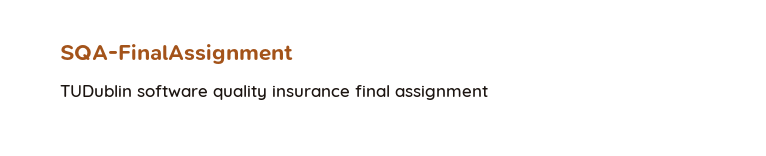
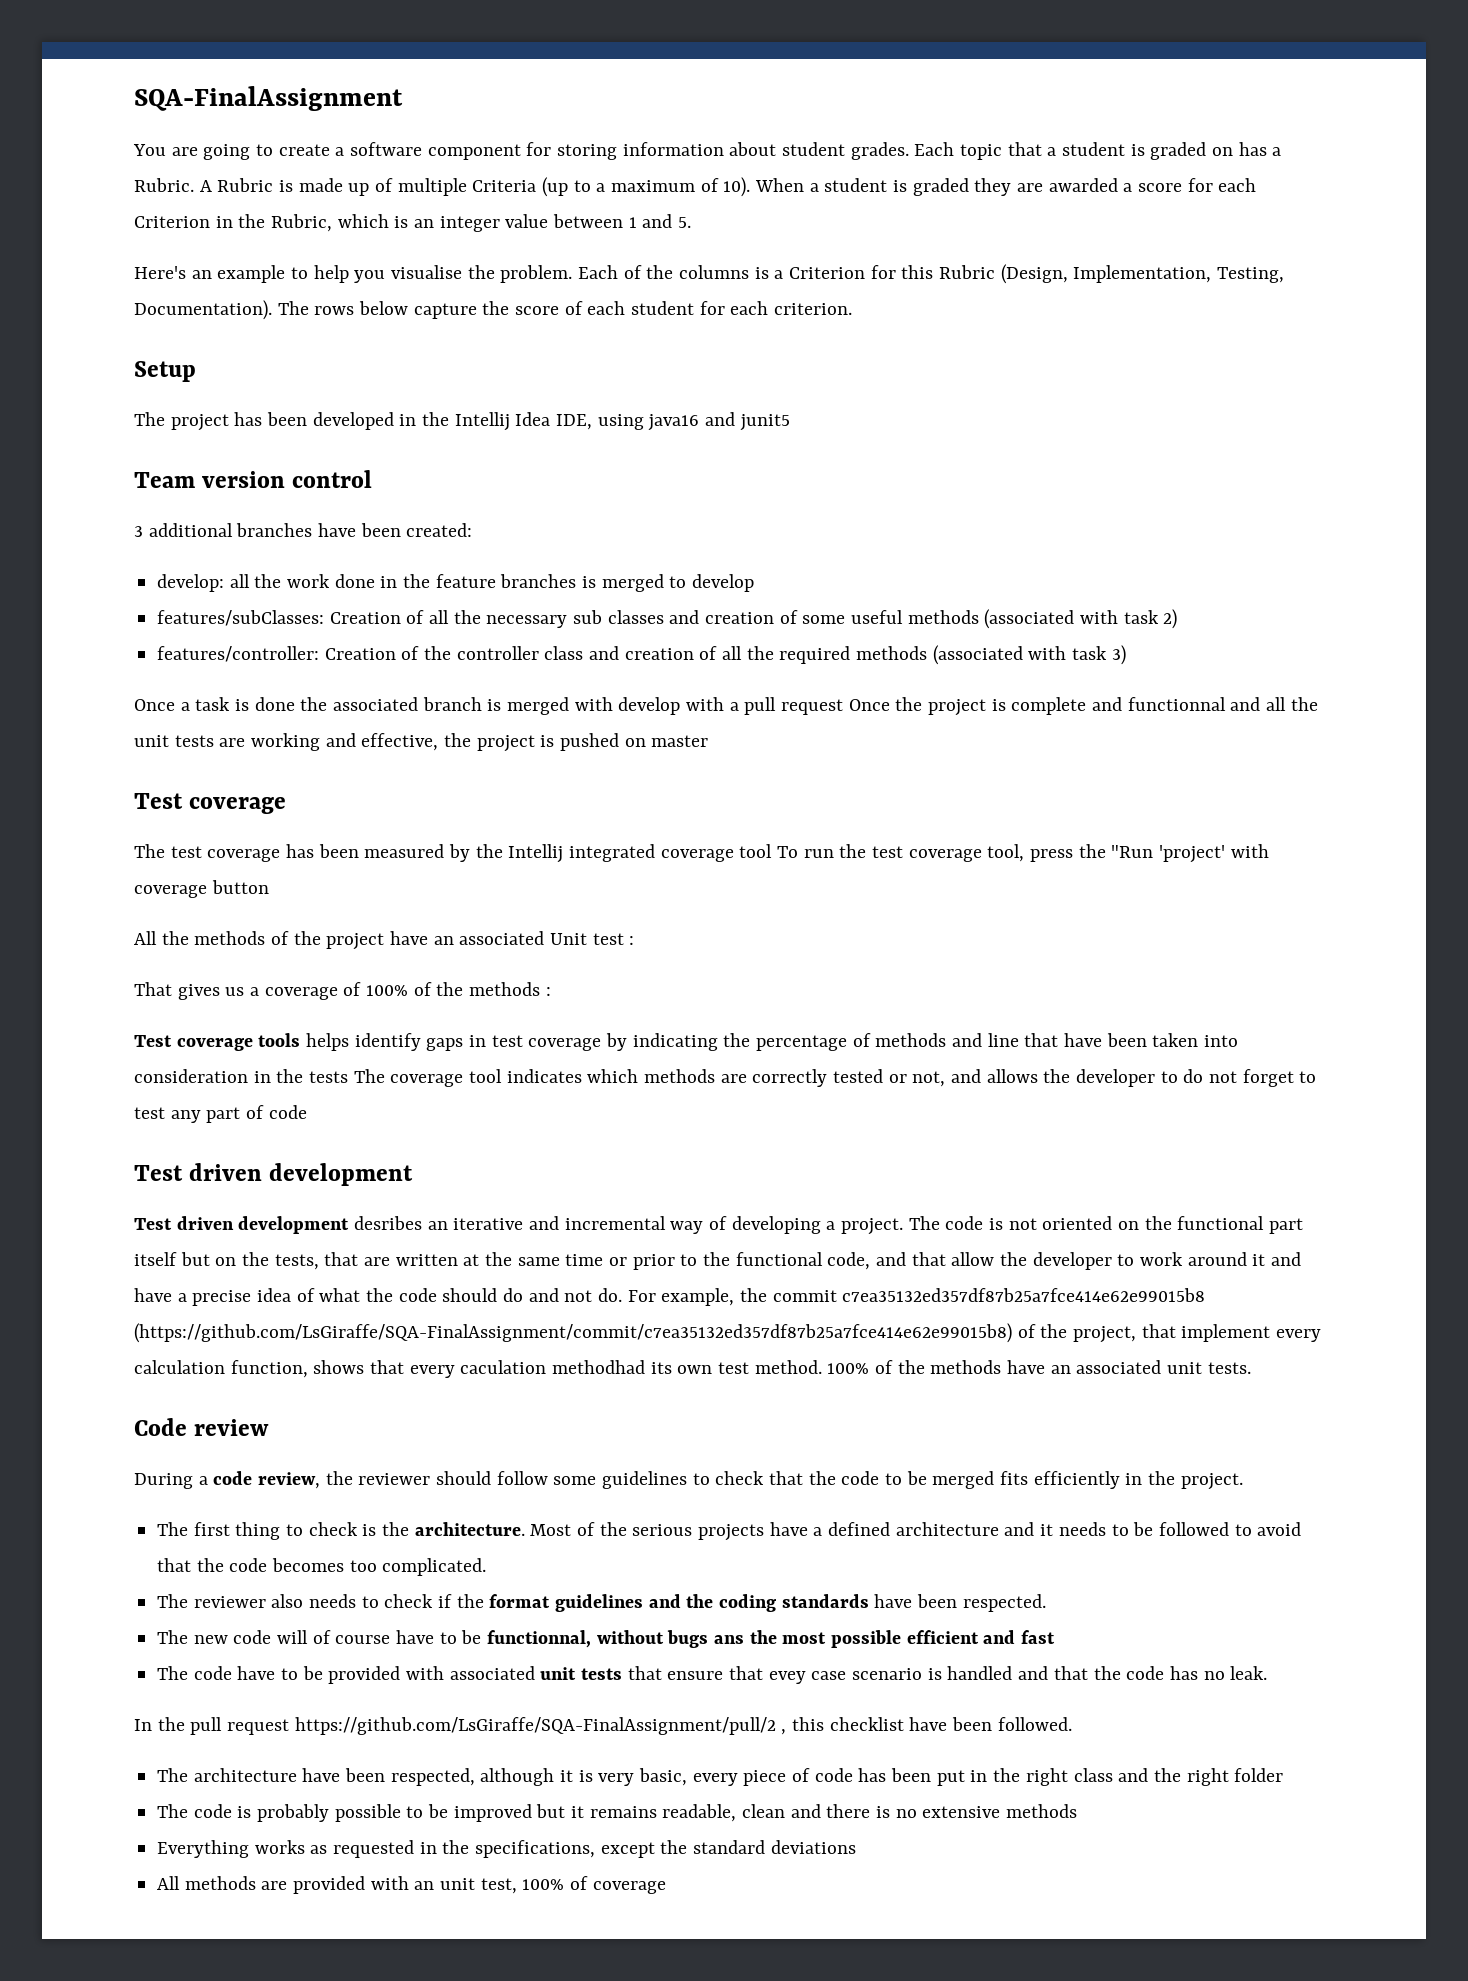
[60,85,488,100] TUDublin software quality insurance final assignment -> [133,142,1282,160] [134,177,1257,197] [134,214,692,232] [134,264,1285,284] [134,300,853,320] [134,361,196,382] [134,412,790,431] [134,470,373,488] [134,523,473,537] [157,574,755,592] [157,609,1178,629] [157,645,1126,665] [134,697,1318,716] [134,733,709,752] [134,793,287,814] [134,844,1269,863] [134,880,269,898] [134,931,635,950] [134,982,551,1000] [134,1033,1239,1051] [134,1069,1317,1087] [134,1105,307,1123] [134,1163,414,1186] [134,1216,1304,1235] [134,1252,1302,1270] [134,1288,1206,1306] [134,1323,1322,1343] [134,1360,1251,1378] [134,1418,270,1436] [134,1471,1243,1490] [157,1522,1302,1541] [157,1558,487,1576] [157,1594,1046,1612] [157,1630,1056,1648] [157,1666,1268,1684] [134,1717,1072,1735] [157,1768,1284,1786] [157,1804,1078,1822] [157,1840,856,1858] [157,1876,666,1894] You are going to create a software component for storing information about student grades. Each topic that a student is graded on has a Rubric. A Rubric is made up of multiple Criteria (up to a maximum of 10). When a student is graded they are awarded a score for each Criterion in the Rubric, which is an integer value between 1 and 5. // Here's an example to help you visualise the problem. Each of the columns is a Criterion for this Rubric (Design, Implementation, Testing, Documentation). The rows below capture the score of each student for each criterion. // Setup // The project has been developed in the Intellij Idea IDE, using java16 and junit5 // Team version control // 3 additional branches have been created: // develop: all the work done in the feature branches is merged to develop // features/subClasses: Creation of all the necessary sub classes and creation of some useful methods (associated with task 2) // features/controller: Creation of the controller class and creation of all the required methods (associated with task 3) // Once a task is done the associated branch is merged with develop with a pull request Once the project is complete and functionnal and all the unit tests are working and effective, the project is pushed on master // Test coverage // The test coverage has been measured by the Intellij integrated coverage tool To run the test coverage tool, press the "Run 'project' with coverage button // All the methods of the project have an associated Unit test : // That gives us a coverage of 100% of the methods : // Test coverage tools helps identify gaps in test coverage by indicating the percentage of methods and line that have been taken into consideration in the tests The coverage tool indicates which methods are correctly tested or not, and allows the developer to do not forget to test any part of code // Test driven development // Test driven development desribes an iterative and incremental way of developing a project. The code is not oriented on the functional part itself but on the tests, that are written at the same time or prior to the functional code, and that allow the developer to work around it and have a precise idea of what the code should do and not do. For example, the commit c7ea35132ed357df87b25a7fce414e62e99015b8 (https://github.com/LsGiraffe/SQA-FinalAssignment/commit/c7ea35132ed357df87b25a7fce414e62e99015b8) of the project, that implement every calculation function, shows that every caculation methodhad its own test method. 100% of the methods have an associated unit tests. // Code review // During a code review, the reviewer should follow some guidelines to check that the code to be merged fits efficiently in the project. // The first thing to check is the architecture. Most of the serious projects have a defined architecture and it needs to be followed to avoid that the code becomes too complicated. // The reviewer also needs to check if the format guidelines and the coding standards have been respected. // The new code will of course have to be functionnal, without bugs ans the most possible efficient and fast // The code have to be provided with associated unit tests that ensure that evey case scenario is handled and that the code has no leak. // In the pull request https://github.com/LsGiraffe/SQA-FinalAssignment/pull/2 , this checklist have been followed. // The architecture have been respected, although it is very basic, every piece of code has been put in the right class and the right folder // The code is probably possible to be improved but it remains readable, clean and there is no extensive methods // Everything works as requested in the specifications, except the standard deviations // All methods are provided with an unit test, 100% of coverage

